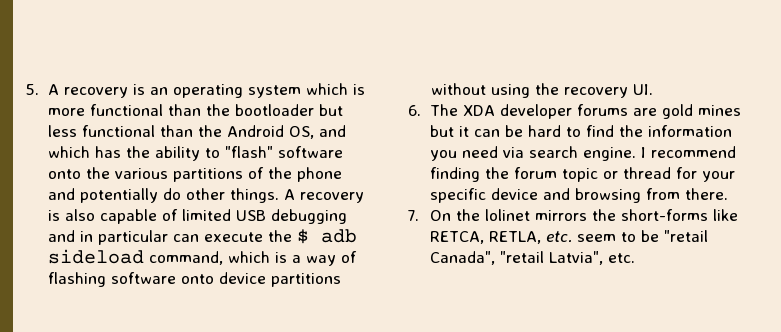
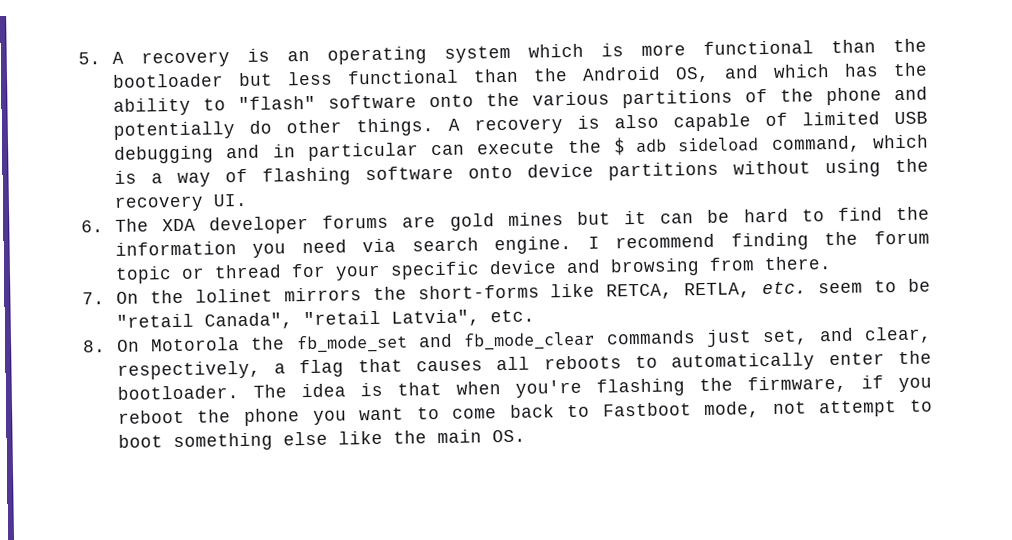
(635, 258) none -> [83,326,932,354] [116,350,932,380] [116,375,933,400] [117,399,933,427] [117,429,526,452] // 8. On Motorola the fb_mode_set and fb_mode_clear commands just set, and clear, respectively, a flag that causes all reboots to automatically enter the bootloader. The idea is that when you're flashing the firmware, if you reboot the phone you want to come back to Fastboot mode, not attempt to boot something else like the main OS.

